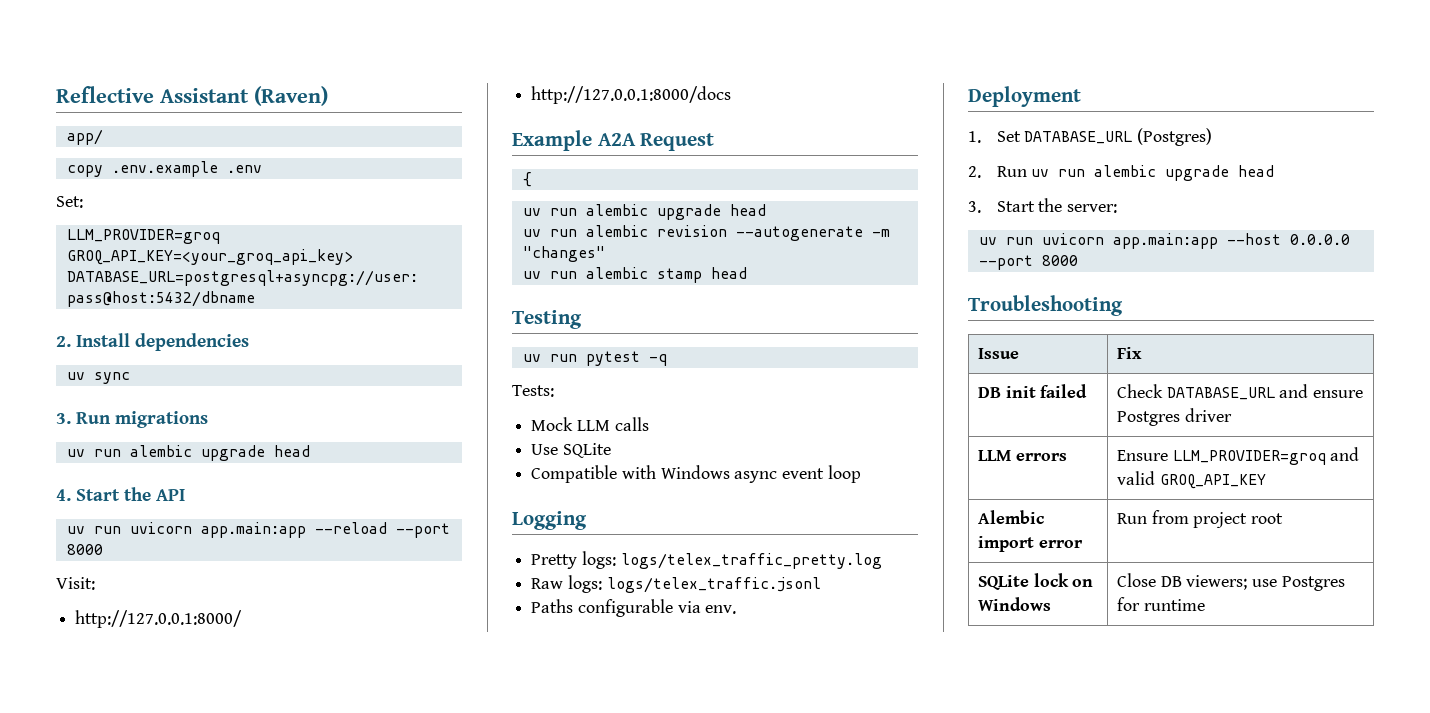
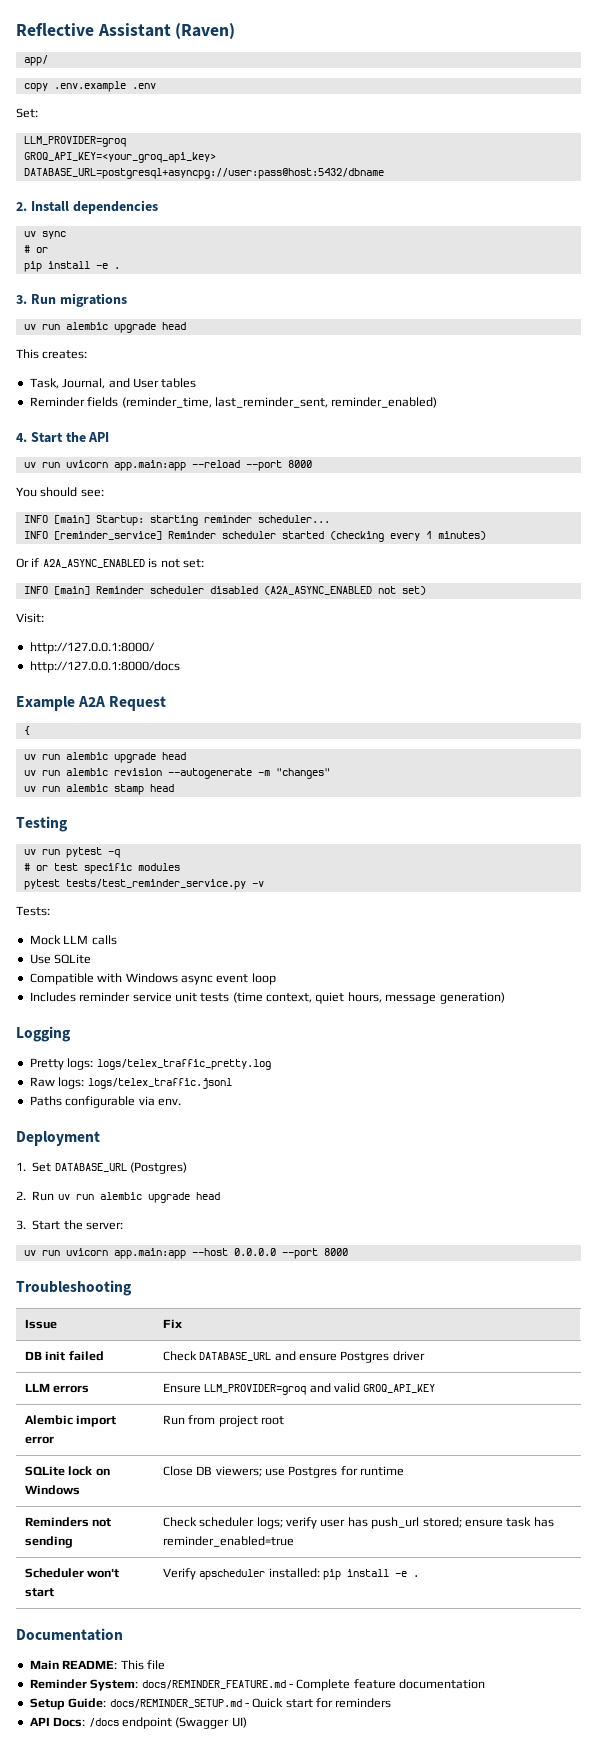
(130, 378) none -> [23,245,48,253] [23,261,120,272] // # or // pip install -e .
(310, 451) none -> [16,349,88,359] [29,378,197,389] [29,397,438,408] // This creates: // Task, Journal, and User tables // Reminder fields (reminder_time, last_reminder_sent, reminder_enabled)
(103, 549) none -> [16,487,104,497] [23,515,330,526] [23,531,486,542] [16,558,204,568] [23,586,426,595] // You should see: // INFO [main] Startup: starting reminder scheduler... // INFO [reminder_service] Reminder scheduler started (checking every 1 minutes) // Or if A2A_ASYNC_ENABLED is not set: // INFO [main] Reminder scheduler disabled (A2A_ASYNC_ENABLED not set)
(667, 360) none -> [23,863,180,874] [23,879,264,890] // # or test specific modules // pytest tests/test_reminder_service.py -v
(861, 474) none -> [29,992,505,1004] // Includes reminder service unit tests (time context, quiet hours, message generation)
(1205, 605) none -> [24,1517,112,1527] [24,1536,73,1548] [162,1517,554,1529] [162,1536,294,1547] [24,1568,120,1578] [24,1588,54,1597] [162,1568,420,1580] [16,1628,123,1641] [29,1660,165,1670] [29,1679,485,1691] [29,1698,392,1710] [29,1717,247,1729] // Reminders not sending | Check scheduler logs; verify user has push_url stored; ensure task has reminder_enabled=true // Scheduler won't start | Verify apscheduler installed: pip install -e . // Documentation // Main README: This file // Reminder System: docs/REMINDER_FEATURE.md - Complete feature documentation // Setup Guide: docs/REMINDER_SETUP.md - Quick start for reminders // API Docs: /docs endpoint (Swagger UI)

